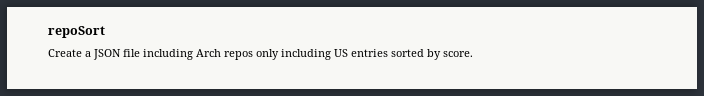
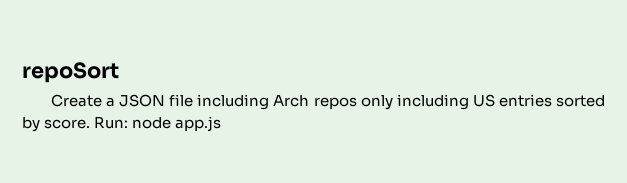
(473, 54) none -> [94,116,222,132] Run: node app.js

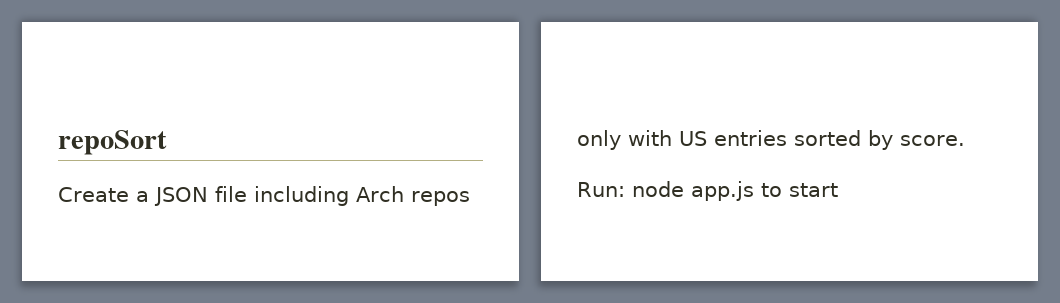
[396,94,469,110] including -> [628,130,672,146] with
(91, 124) none -> (965, 140) //
(222, 124) none -> [760,183,838,197] to start

